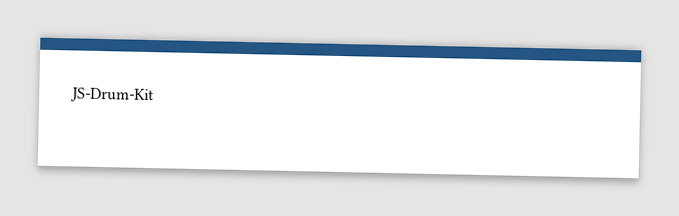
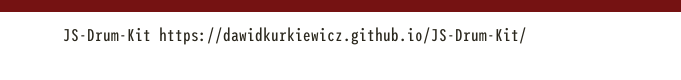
(154, 95) none -> [159,27,527,45] https://dawidkurkiewicz.github.io/JS-Drum-Kit/

